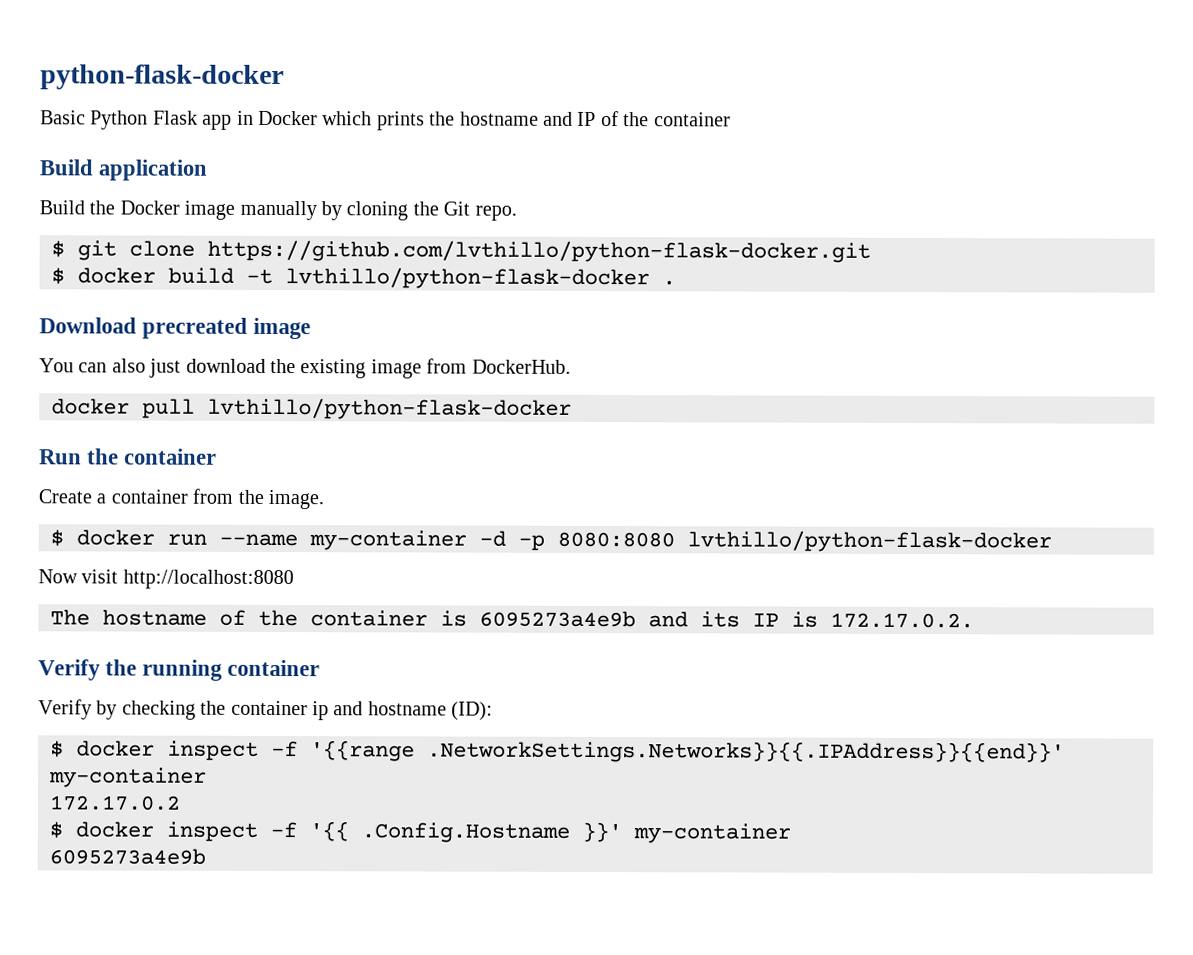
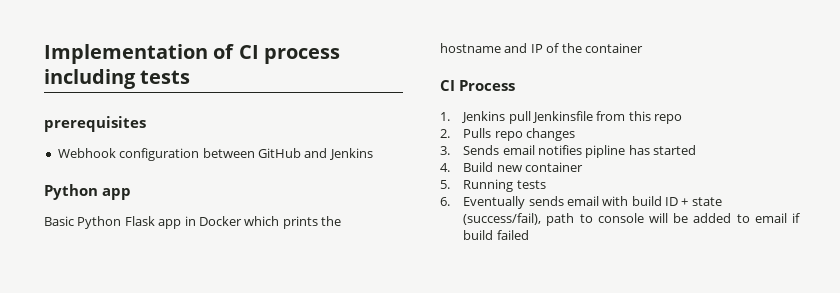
[40,64,284,91] python-flask-docker -> [44,44,340,64] [44,69,191,89] [44,116,146,132] [57,148,373,161] [44,184,131,200] Implementation of CI process including tests // prerequisites // Webhook configuration between GitHub and Jenkins // Python app
[39,159,208,181] [39,200,517,221] [51,239,871,263] [51,267,676,290] [39,317,312,340] [39,358,571,379] [51,397,572,420] [39,448,218,465] [38,488,324,510] [50,529,1052,553] [38,569,294,590] [50,609,974,629] [38,659,321,681] [38,699,494,721] [50,740,1065,764] [49,767,207,788] [49,795,180,811] [49,821,791,844] [49,848,206,865] Build application // Build the Docker image manually by cloning the Git repo. // $ git clone https://github.com/lvthillo/python-flask-docker.git // $ docker build -t lvthillo/python-flask-docker . // Download precreated image // You can also just download the existing image from DockerHub. // docker pull lvthillo/python-flask-docker // Run the container // Create a container from the image. // $ docker run --name my-container -d -p 8080:8080 lvthillo/python-flask-docker // Now visit http://localhost:8080 // The hostname of the container is 6095273a4e9b and its IP is 172.17.0.2. // Verify the running container // Verify by checking the container ip and hostname (ID): // $ docker inspect -f '{{range .NetworkSettings.Networks}}{{.IPAddress}}{{end}}' my-container // 172.17.0.2 // $ docker inspect -f '{{ .Config.Hostname }}' my-container // 6095273a4e9b -> [440,80,515,91] [440,111,683,124] [440,128,575,141] [440,145,697,158] [440,162,583,172] [440,179,546,192] [440,196,722,209] [463,213,800,226] [463,230,529,240] CI Process // 1. Jenkins pull Jenkinsfile from this repo // 2. Pulls repo changes // 3. Sends email notifies pipline has started // 4. Build new container // 5. Running tests // 6. Eventually sends email with build ID + state (success/fail), path to console will be added to email if build failed

